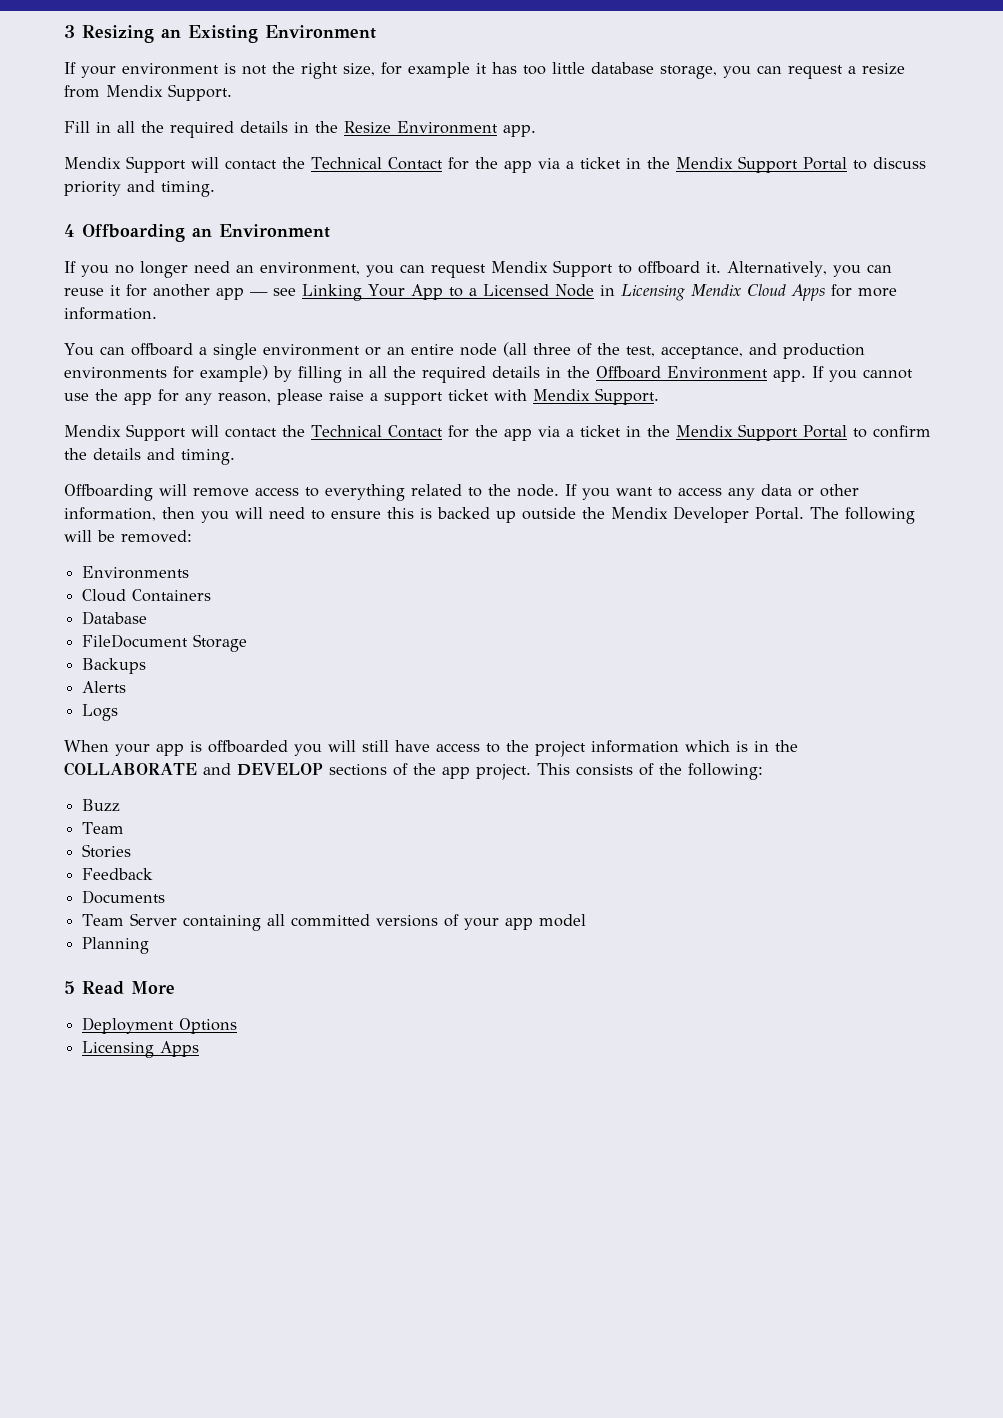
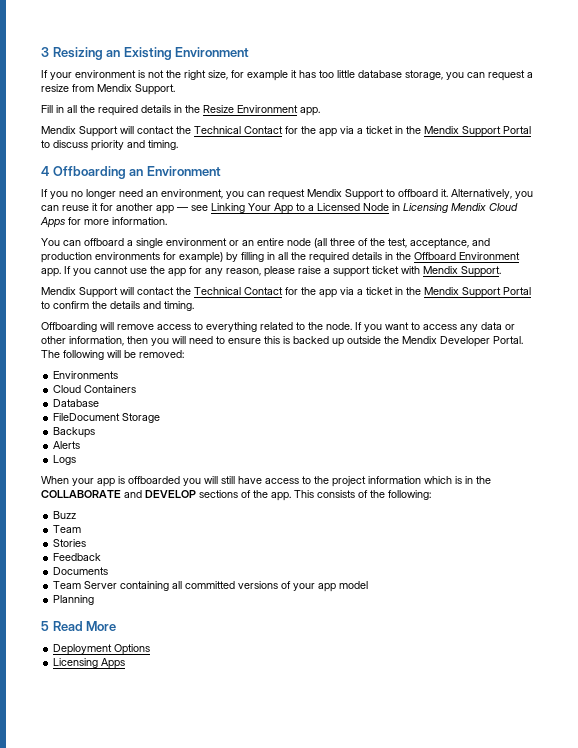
[441,764,531,780] app project. -> [271,492,291,501] app.

